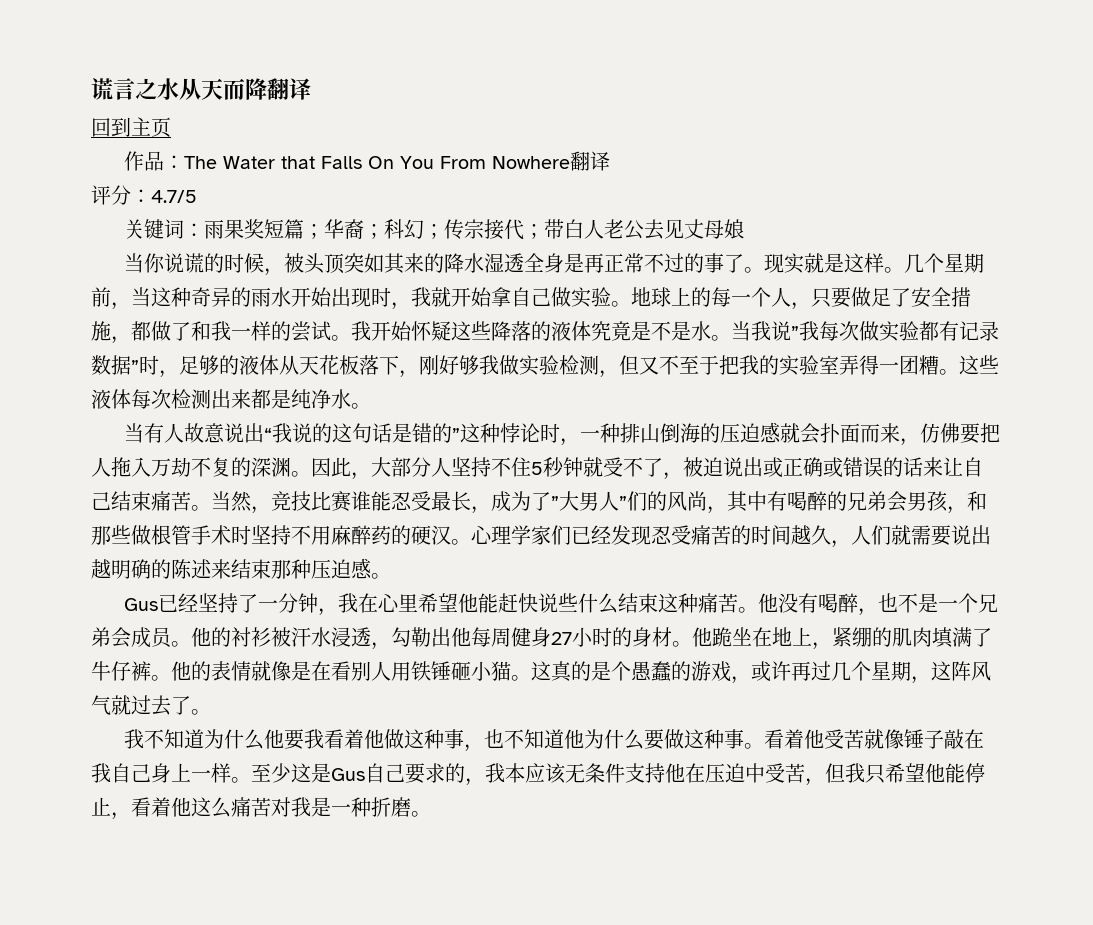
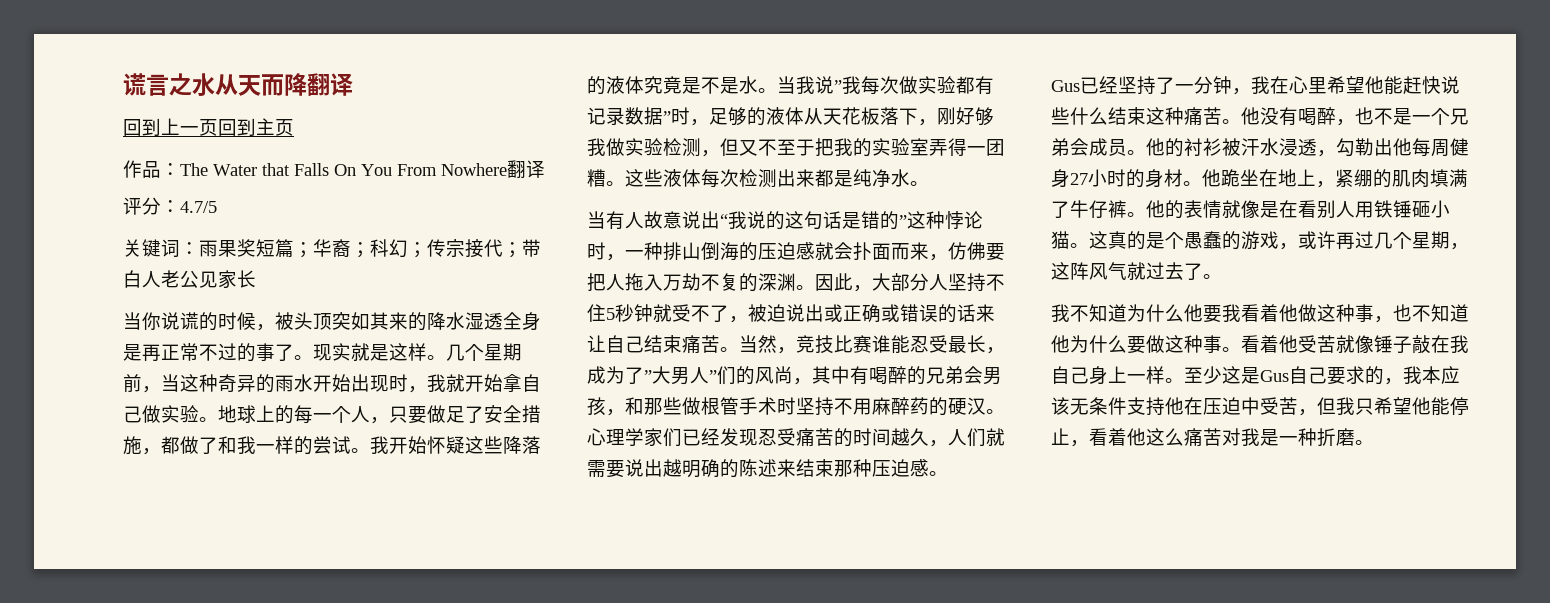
(131, 127) none -> [161,118,256,136] 上一页回到
[644,219,745,240] 去见丈母娘 -> [199,270,256,289] 见家长

